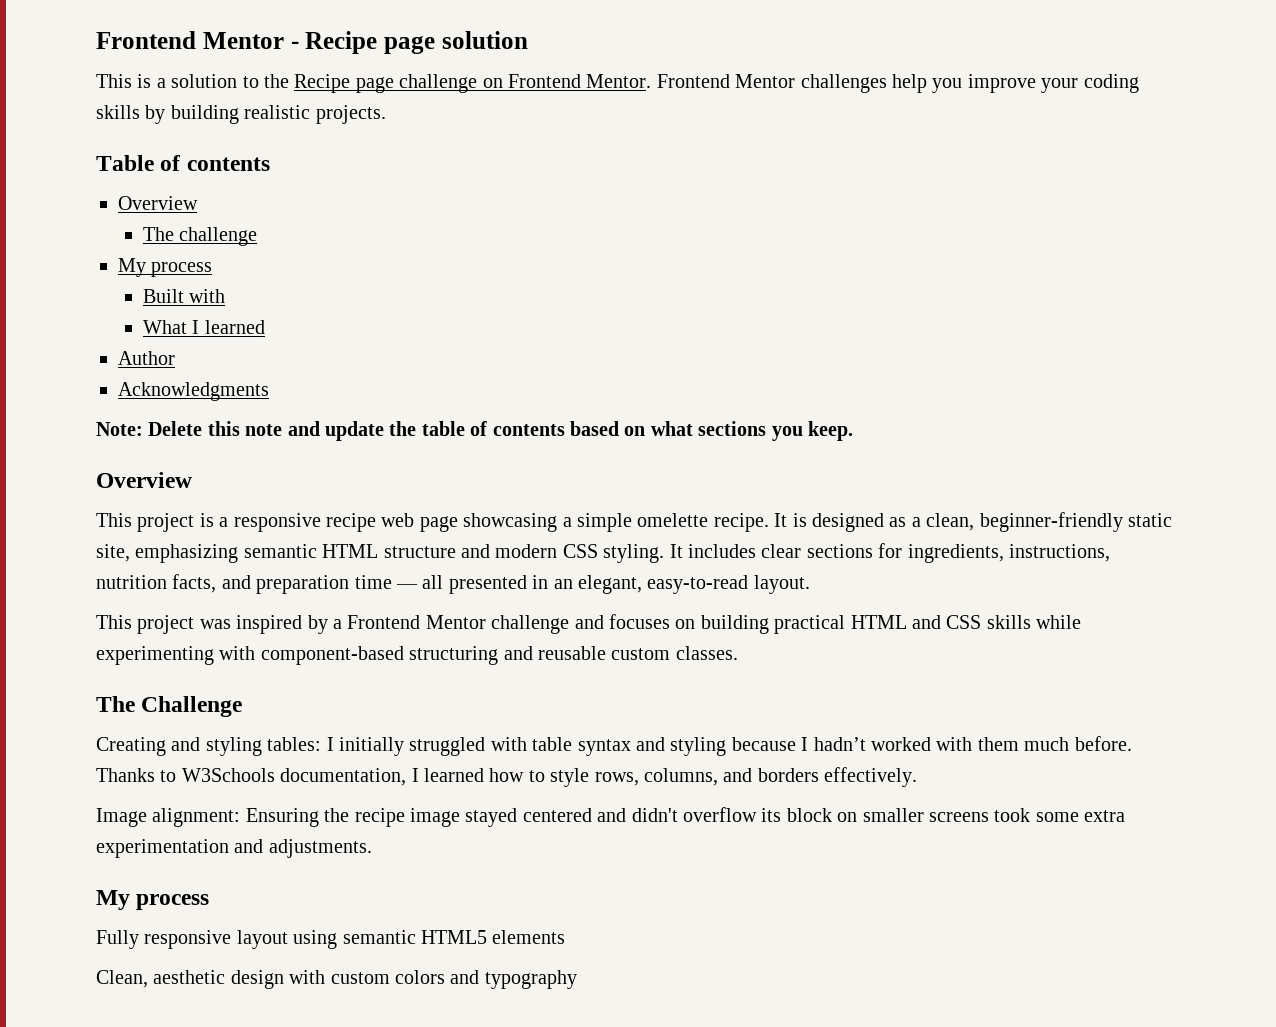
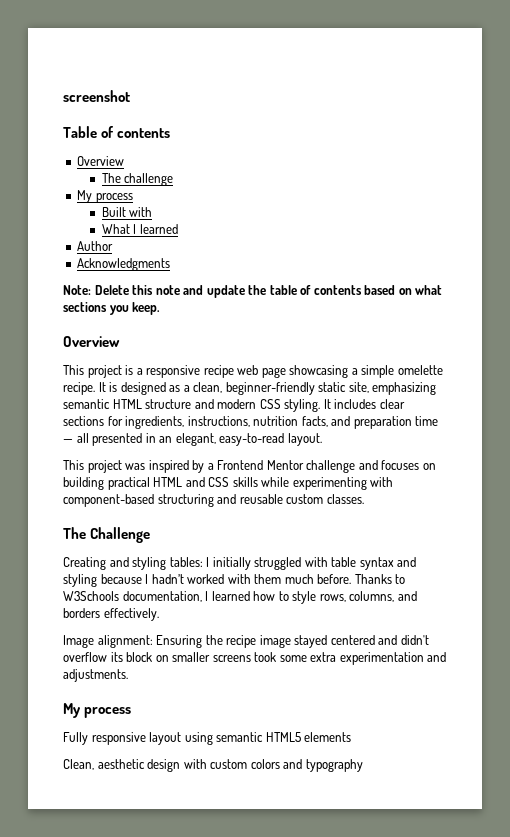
[96,31,528,54] [96,74,1139,93] [96,105,386,124] Frontend Mentor - Recipe page solution // This is a solution to the Recipe page challenge on Frontend Mentor. Frontend Mentor challenges help you improve your coding skills by building realistic projects. -> [63,90,130,102] screenshot

